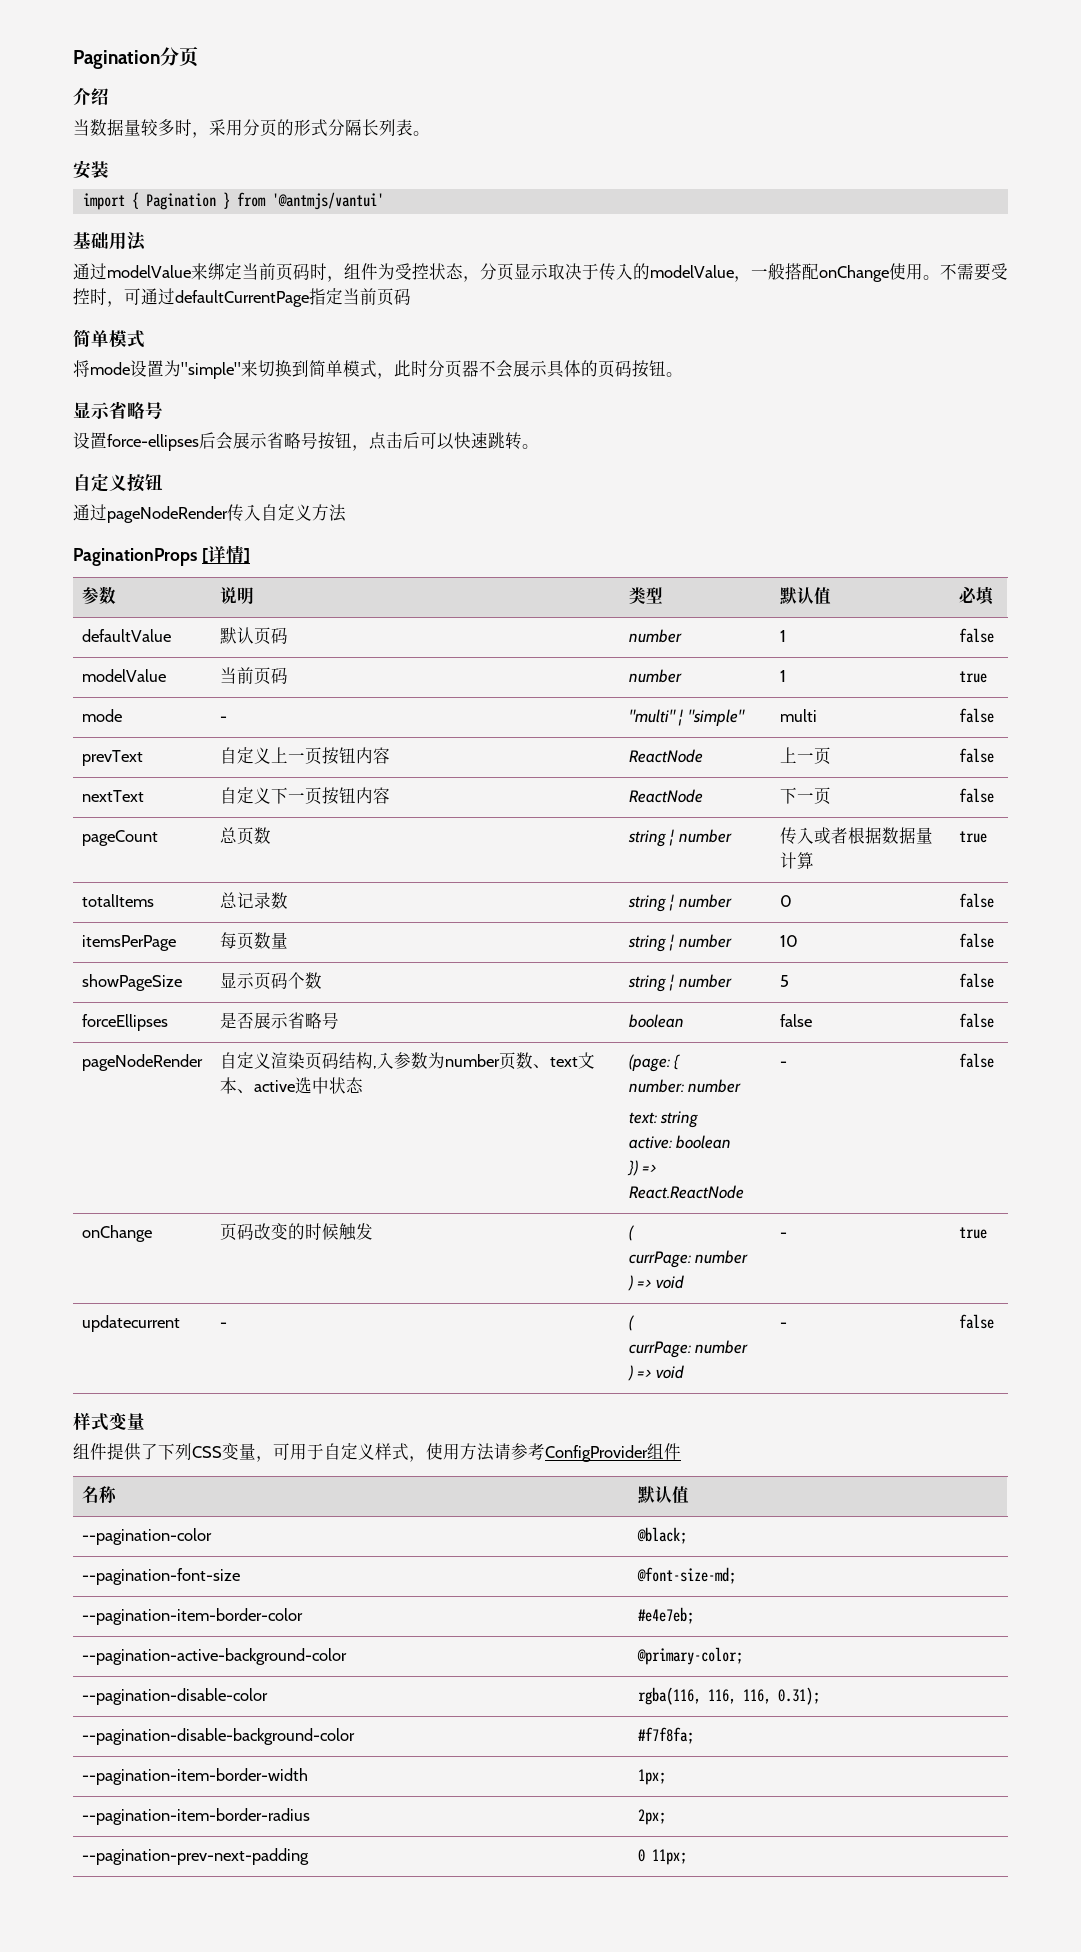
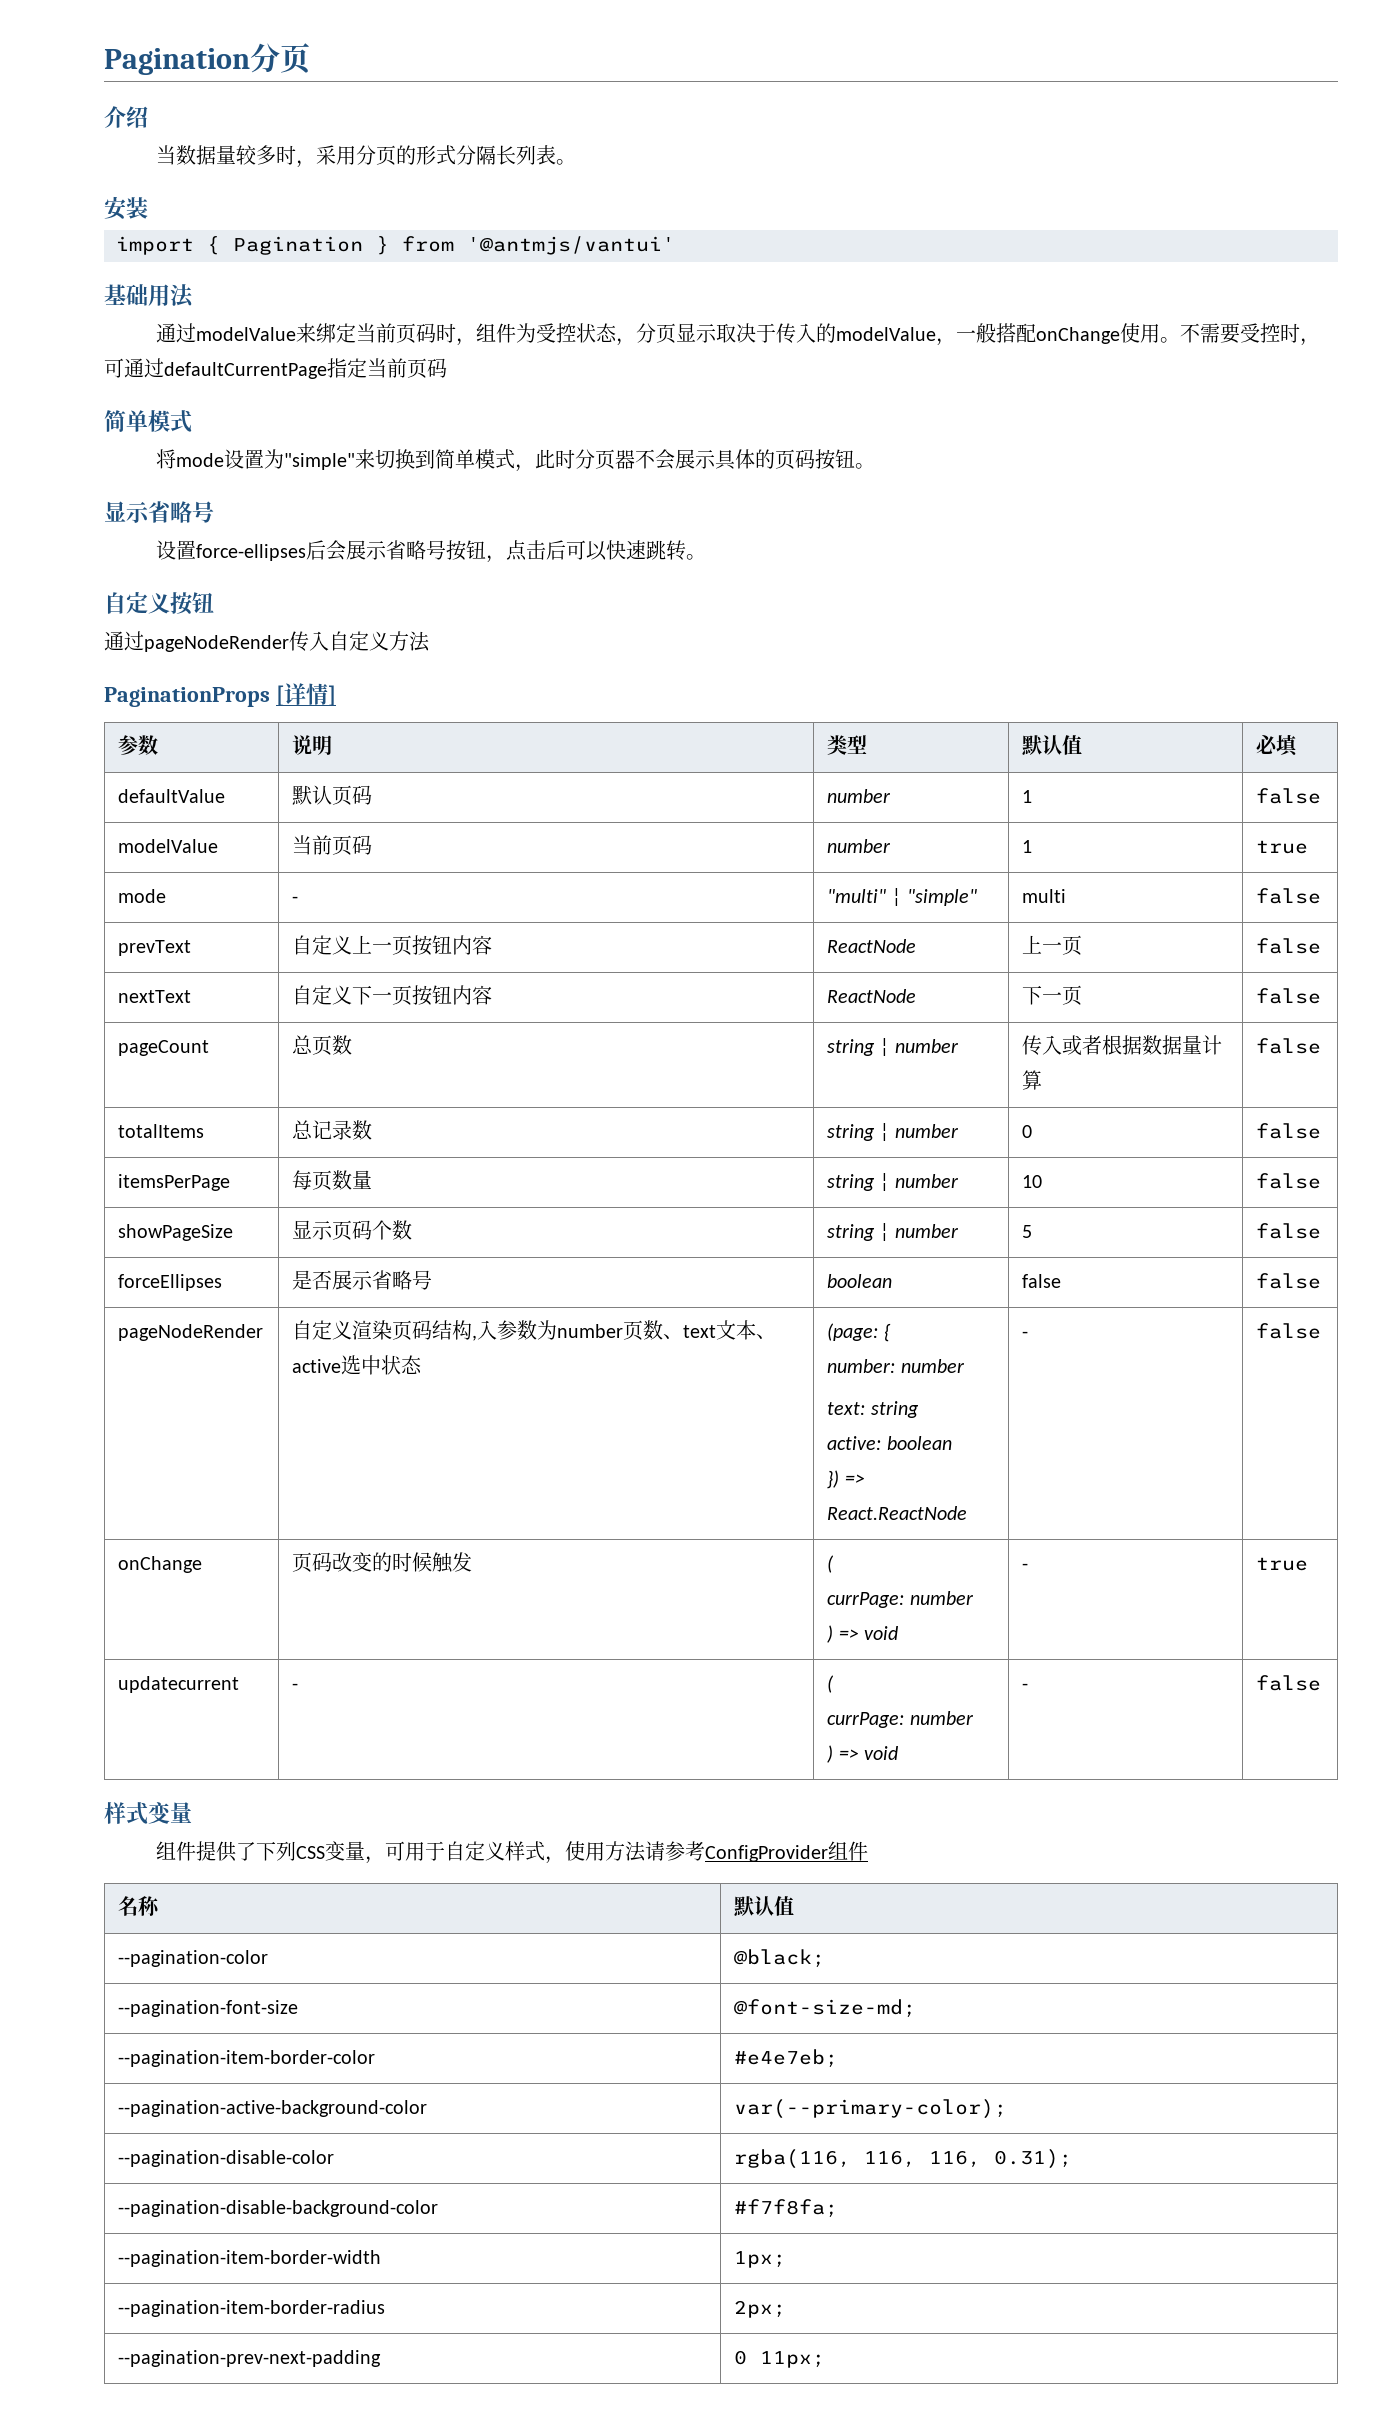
[958,831,987,843] true -> [1256,1038,1322,1054] false
[636,1647,743,1665] @primary-color; -> [734,2099,1008,2119] var(--primary-color);

